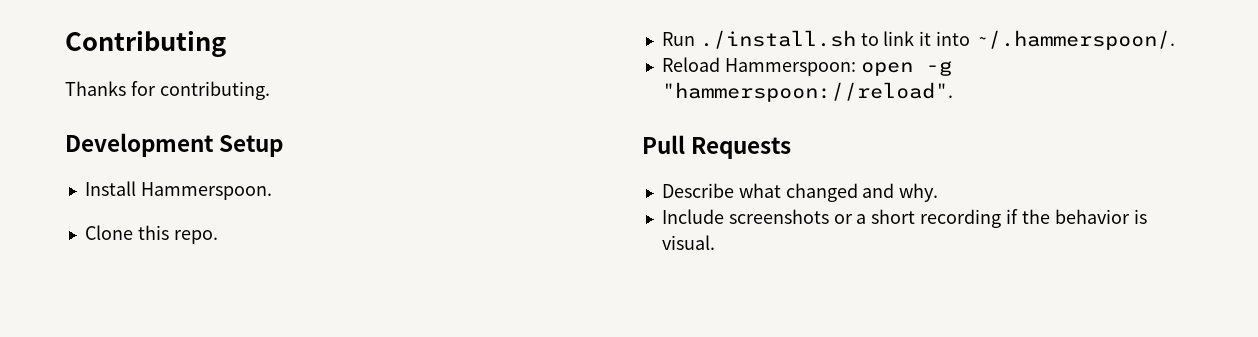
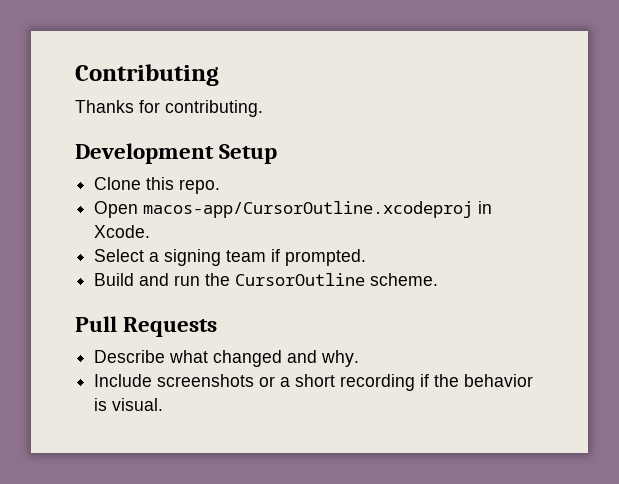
[84,181,272,200] // Install Hammerspoon. -> (278, 154) none
[661,30,1175,50] [661,57,952,76] [661,82,953,102] Run ./install.sh to link it into ~/.hammerspoon/. // Reload Hammerspoon: open -g "hammerspoon://reload". -> [94,201,493,218] [94,225,151,238] [94,249,367,266] [94,273,439,286] Open macos-app/CursorOutline.xcodeproj in Xcode. // Select a signing team if prompted. // Build and run the CursorOutline scheme.

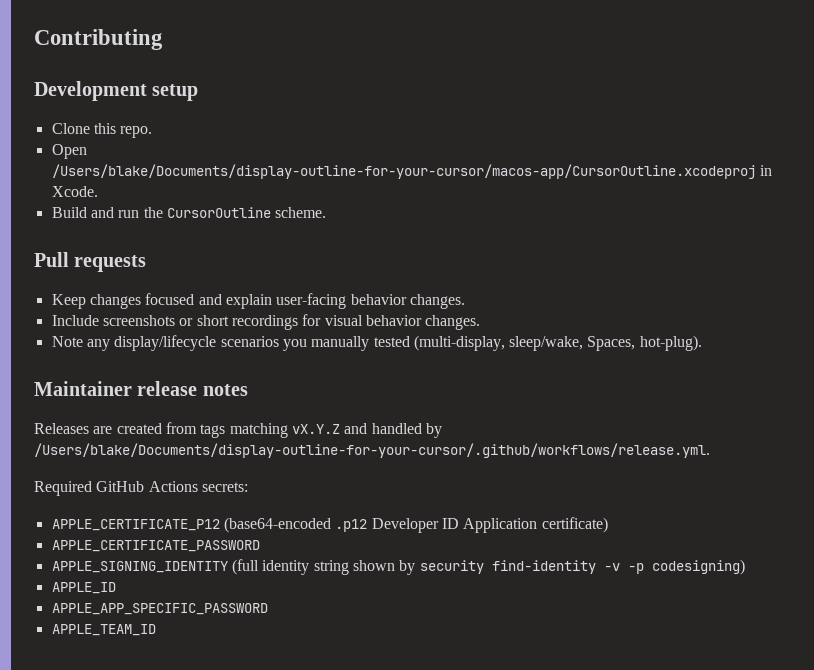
[75,100,263,117] // Thanks for contributing. -> (163, 39) none
[219,144,278,164] Setup -> [152,84,199,101] setup
[143,201,474,218] macos-app/CursorOutline.xcodeproj -> [51,164,756,179] /Users/blake/Documents/display-outline-for-your-cursor/macos-app/CursorOutline.xcodeproj
[94,249,367,266] // Select a signing team if prompted. -> (98, 191) none
[123,317,218,337] [94,350,360,367] [94,374,534,391] [94,398,164,411] Requests // Describe what changed and why. // Include screenshots or a short recording if the behavior is visual. -> [74,255,147,272] [51,293,465,309] [51,314,481,330] [51,335,702,351] [34,381,248,396] [34,422,442,438] [34,443,710,458] [34,481,248,496] [51,517,608,533] [51,540,260,552] [51,559,745,575] [51,582,116,594] [51,603,268,615] [51,624,156,636] requests // Keep changes focused and explain user-facing behavior changes. // Include screenshots or short recordings for visual behavior changes. // Note any display/lifecycle scenarios you manually tested (multi-display, sleep/wake, Spaces, hot-plug). // Maintainer release notes // Releases are created from tags matching vX.Y.Z and handled by /Users/blake/Documents/display-outline-for-your-cursor/.github/workflows/release.yml. // Required GitHub Actions secrets: // APPLE_CERTIFICATE_P12 (base64-encoded .p12 Developer ID Application certificate) // APPLE_CERTIFICATE_PASSWORD // APPLE_SIGNING_IDENTITY (full identity string shown by security find-identity -v -p codesigning) // APPLE_ID // APPLE_APP_SPECIFIC_PASSWORD // APPLE_TEAM_ID

